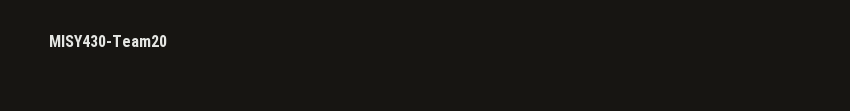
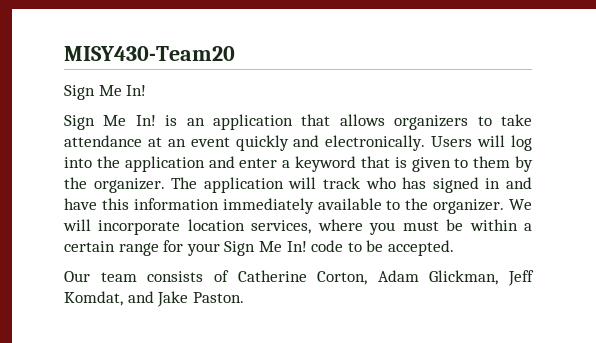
(167, 41) none -> [64,85,147,100] [64,114,532,130] [64,135,532,151] [64,156,533,172] [64,177,533,193] [64,198,532,214] [63,219,533,235] [64,240,454,256] [64,270,534,286] [64,291,244,307] // Sign Me In! // Sign Me In! is an application that allows organizers to take attendance at an event quickly and electronically. Users will log into the application and enter a keyword that is given to them by the organizer. The application will track who has signed in and have this information immediately available to the organizer. We will incorporate location services, where you must be within a certain range for your Sign Me In! code to be accepted. // Our team consists of Catherine Corton, Adam Glickman, Jeff Komdat, and Jake Paston.

